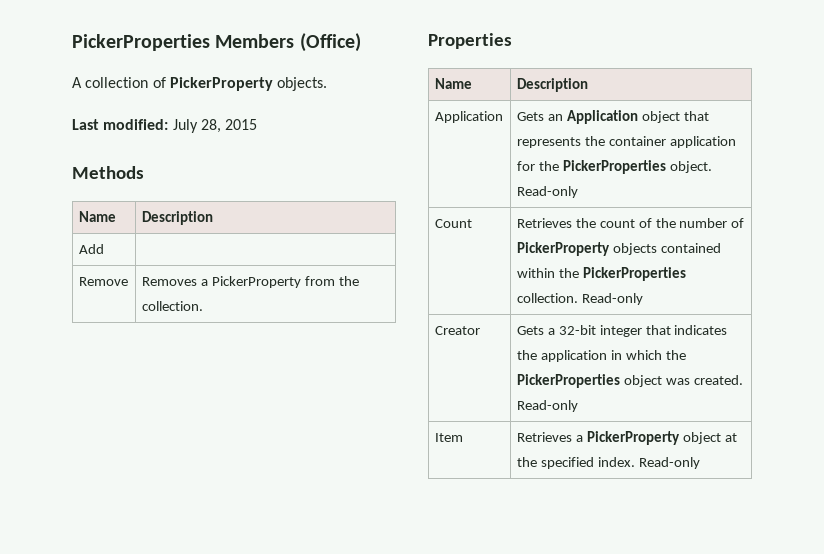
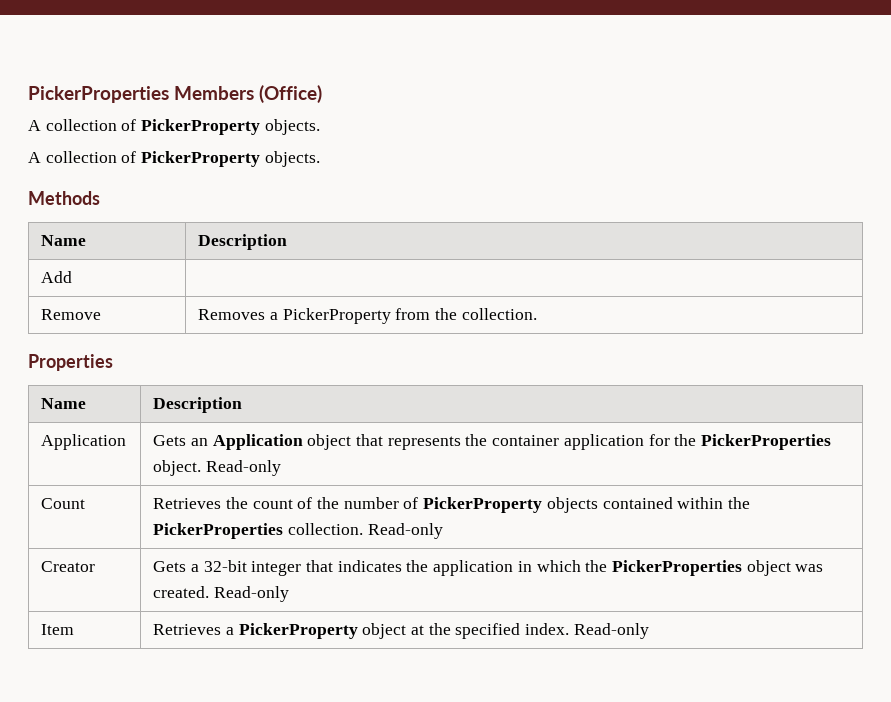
[72,119,258,133] Last modified: July 28, 2015 -> [28,151,320,167] A collection of PickerProperty objects.

